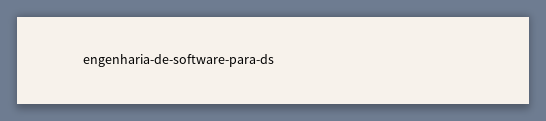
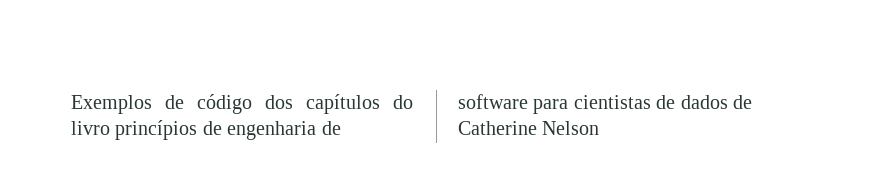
[83,54,274,67] engenharia-de-software-para-ds -> [71,94,413,114] [71,120,341,140] [458,94,752,114] [458,121,600,135] Exemplos de código dos capítulos do livro princípios de engenharia de software para cientistas de dados de Catherine Nelson

